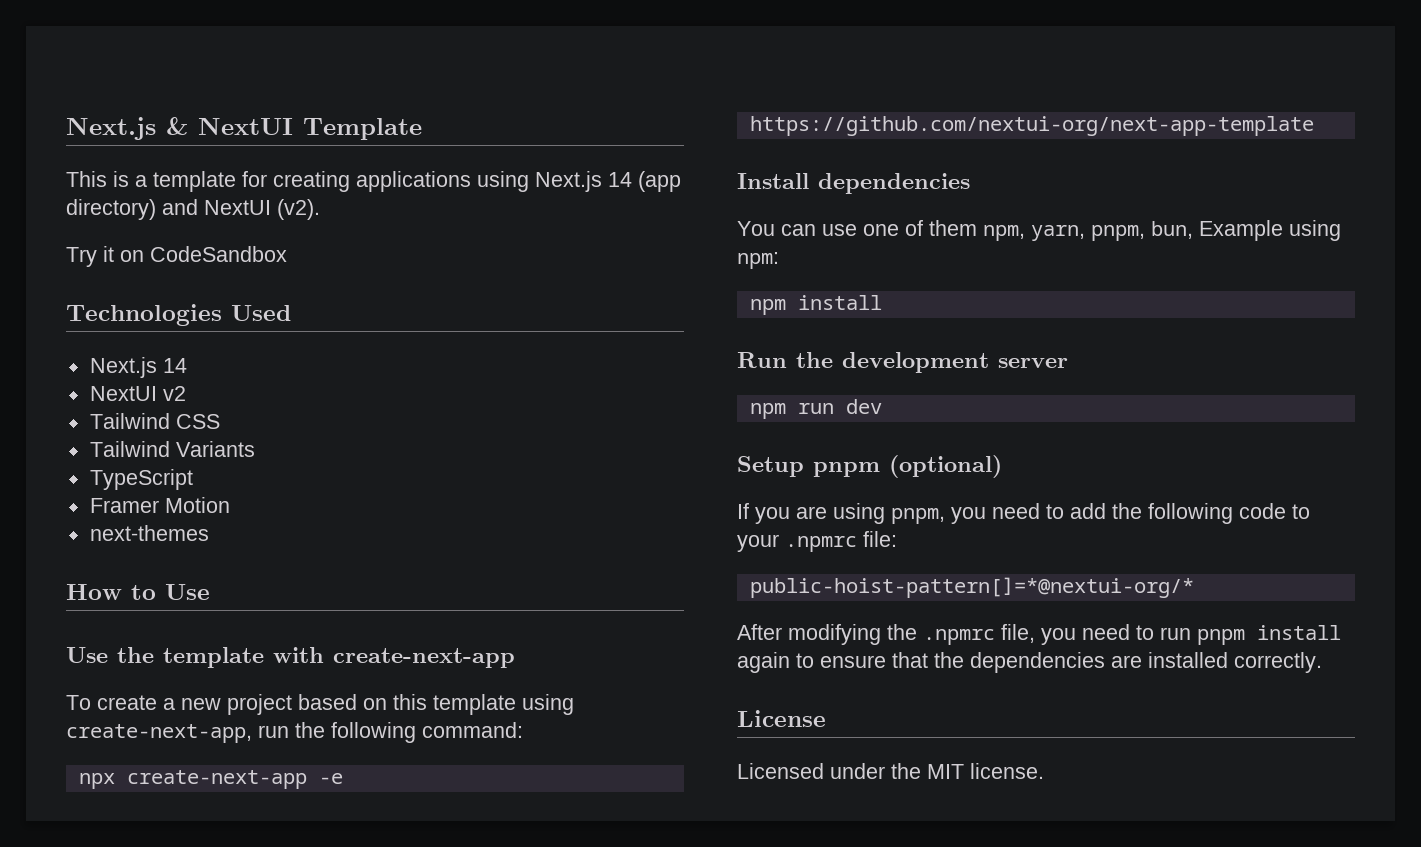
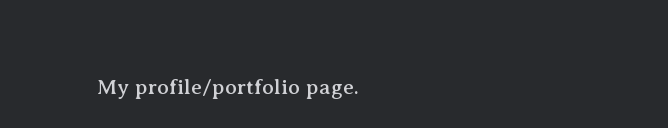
[66,117,422,140] [66,171,681,192] [66,199,320,220] [66,246,287,267] [66,304,291,326] [89,357,187,378] [89,386,186,401] [89,413,220,429] [89,441,255,457] [89,469,193,490] [89,497,230,513] [89,525,209,541] [66,584,210,600] [66,647,515,668] [66,694,574,715] [66,722,523,743] [78,770,343,789] [749,116,1314,136] [737,173,970,194] [737,220,1341,241] [737,252,779,269] [749,295,882,315] [737,352,1068,373] [749,399,882,419] [737,455,1002,478] [737,503,1310,524] [737,531,897,552] [749,577,1194,598] [737,624,1341,645] [737,652,1322,673] [737,710,826,727] [737,763,1044,779] Next.js & NextUI Template // This is a template for creating applications using Next.js 14 (app directory) and NextUI (v2). // Try it on CodeSandbox // Technologies Used // Next.js 14 // NextUI v2 // Tailwind CSS // Tailwind Variants // TypeScript // Framer Motion // next-themes // How to Use // Use the template with create-next-app // To create a new project based on this template using create-next-app, run the following command: // npx create-next-app -e https://github.com/nextui-org/next-app-template // Install dependencies // You can use one of them npm, yarn, pnpm, bun, Example using npm: // npm install // Run the development server // npm run dev // Setup pnpm (optional) // If you are using pnpm, you need to add the following code to your .npmrc file: // public-hoist-pattern[]=*@nextui-org/* // After modifying the .npmrc file, you need to run pnpm install again to ensure that the dependencies are installed correctly. // License // Licensed under the MIT license. -> [97,79,359,99] My profile/portfolio page.

